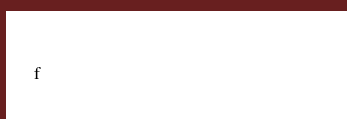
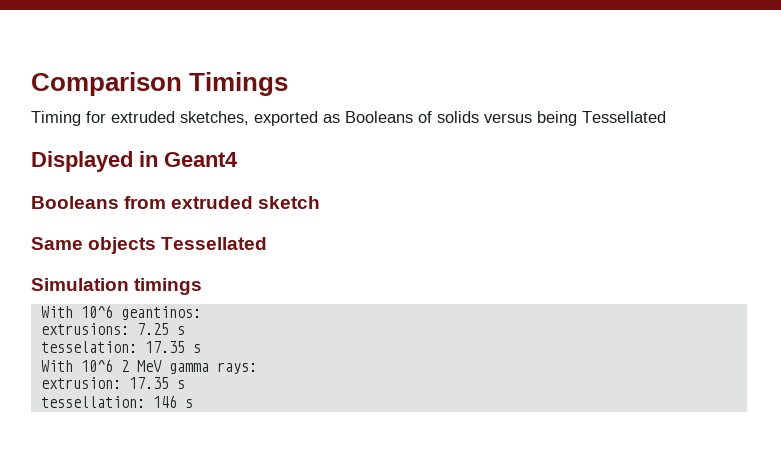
[34,67,41,79] f -> [31,72,289,96] [31,111,666,126] [31,151,238,172] [31,196,321,209] [31,237,268,254] [31,278,203,295] [40,305,201,320] [40,323,185,335] [40,341,201,353] [40,359,257,374] [40,377,185,389] [40,395,193,408] Comparison Timings // Timing for extruded sketches, exported as Booleans of solids versus being Tessellated // Displayed in Geant4 // Booleans from extruded sketch // Same objects Tessellated // Simulation timings // With 10^6 geantinos: // extrusions: 7.25 s // tesselation: 17.35 s // With 10^6 2 MeV gamma rays: // extrusion: 17.35 s // tessellation: 146 s

